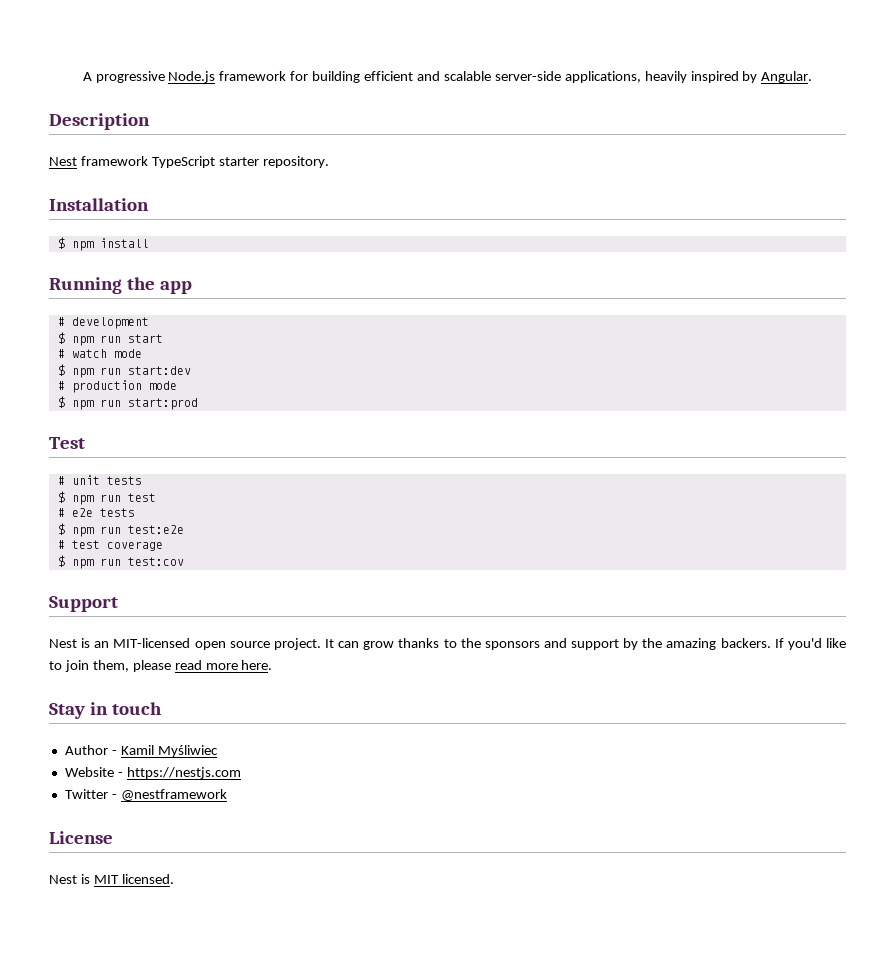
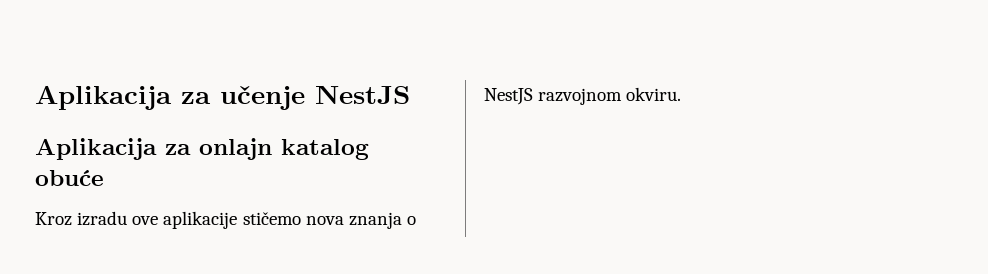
[82,71,813,83] [49,113,150,130] [49,156,329,168] [49,198,149,211] [57,237,149,251] [49,277,192,294] [57,317,149,329] [57,332,163,346] [57,349,142,358] [57,364,191,378] [57,380,177,393] [57,396,198,410] [49,437,85,449] [57,475,142,485] [57,491,156,505] [57,508,135,517] [57,523,184,537] [57,540,163,551] [57,555,184,569] [49,596,118,612] [49,638,846,650] [49,660,273,672] [49,702,162,719] [64,745,218,757] [64,767,241,779] [64,789,227,801] [49,831,113,844] [49,874,174,884] A progressive Node.js framework for building efficient and scalable server-side applications, heavily inspired by Angular. // Description // Nest framework TypeScript starter repository. // Installation // $ npm install // Running the app // # development // $ npm run start // # watch mode // $ npm run start:dev // # production mode // $ npm run start:prod // Test // # unit tests // $ npm run test // # e2e tests // $ npm run test:e2e // # test coverage // $ npm run test:cov // Support // Nest is an MIT-licensed open source project. It can grow thanks to the sponsors and support by the amazing backers. If you'd like to join them, please read more here. // Stay in touch // Author - Kamil Myśliwiec // Website - https://nestjs.com // Twitter - @nestframework // License // Nest is MIT licensed. -> [35,85,410,110] [35,138,369,160] [35,170,104,186] [35,211,416,229] [484,87,682,105] Aplikacija za učenje NestJS // Aplikacija za onlajn katalog obuće // Kroz izradu ove aplikacije stičemo nova znanja o NestJS razvojnom okviru.

